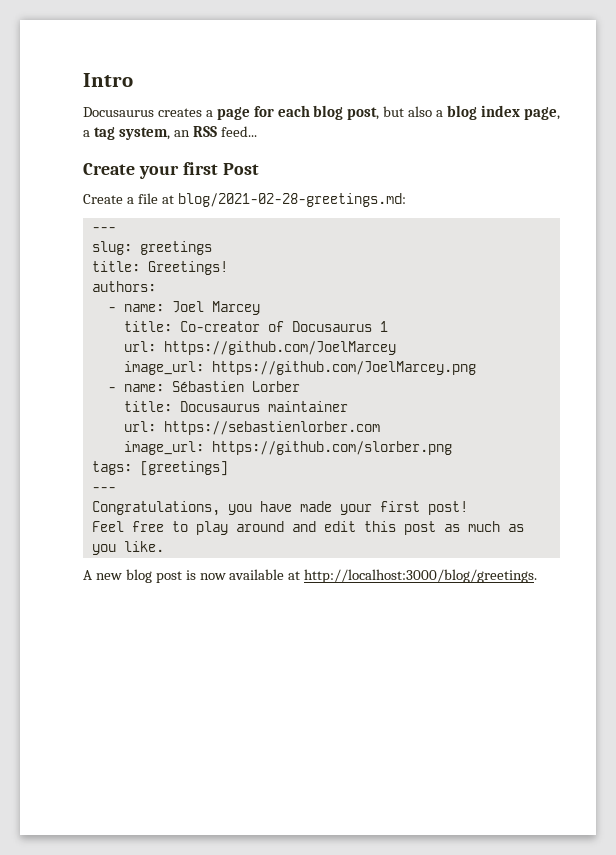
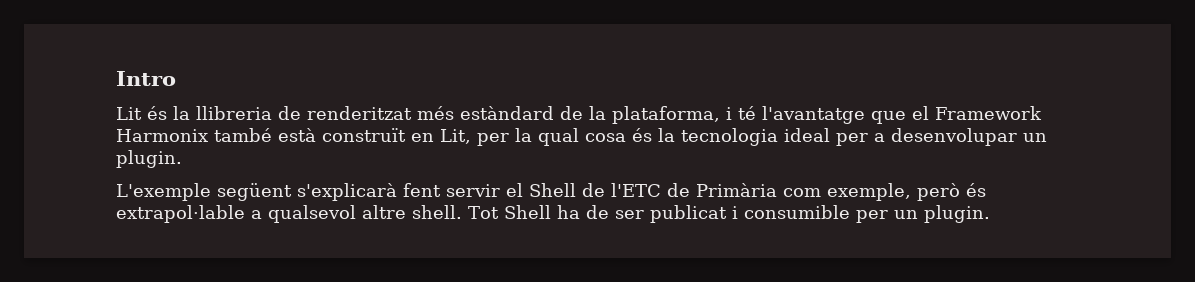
[83,105,560,120] [83,126,257,140] [83,162,259,179] [83,193,406,207] [91,227,116,232] [91,241,212,255] [91,261,228,275] [91,281,156,292] [107,301,260,315] [123,321,388,332] [123,341,396,355] [123,361,476,375] [107,381,300,392] [123,401,348,412] [123,421,380,435] [123,441,452,455] [91,461,228,476] [91,487,116,492] [91,501,468,516] [91,521,524,535] [91,541,164,555] [83,569,538,583] Docusaurus creates a page for each blog post, but also a blog index page, a tag system, an RSS feed... // Create your first Post // Create a file at blog/2021-02-28-greetings.md: // --- // slug: greetings // title: Greetings! // authors: // - name: Joel Marcey // title: Co-creator of Docusaurus 1 // url: https://github.com/JoelMarcey // image_url: https://github.com/JoelMarcey.png // - name: Sébastien Lorber // title: Docusaurus maintainer // url: https://sebastienlorber.com // image_url: https://github.com/slorber.png // tags: [greetings] // --- // Congratulations, you have made your first post! // Feel free to play around and edit this post as much as you like. // A new blog post is now available at http://localhost:3000/blog/greetings. -> [116,106,1042,124] [116,128,1047,146] [116,150,182,168] [116,183,986,201] [116,205,990,223] Lit és la llibreria de renderitzat més estàndard de la plataforma, i té l'avantatge que el Framework Harmonix també està construït en Lit, per la qual cosa és la tecnologia ideal per a desenvolupar un plugin. // L'exemple següent s'explicarà fent servir el Shell de l'ETC de Primària com exemple, però és extrapol·lable a qualsevol altre shell. Tot Shell ha de ser publicat i consumible per un plugin.

